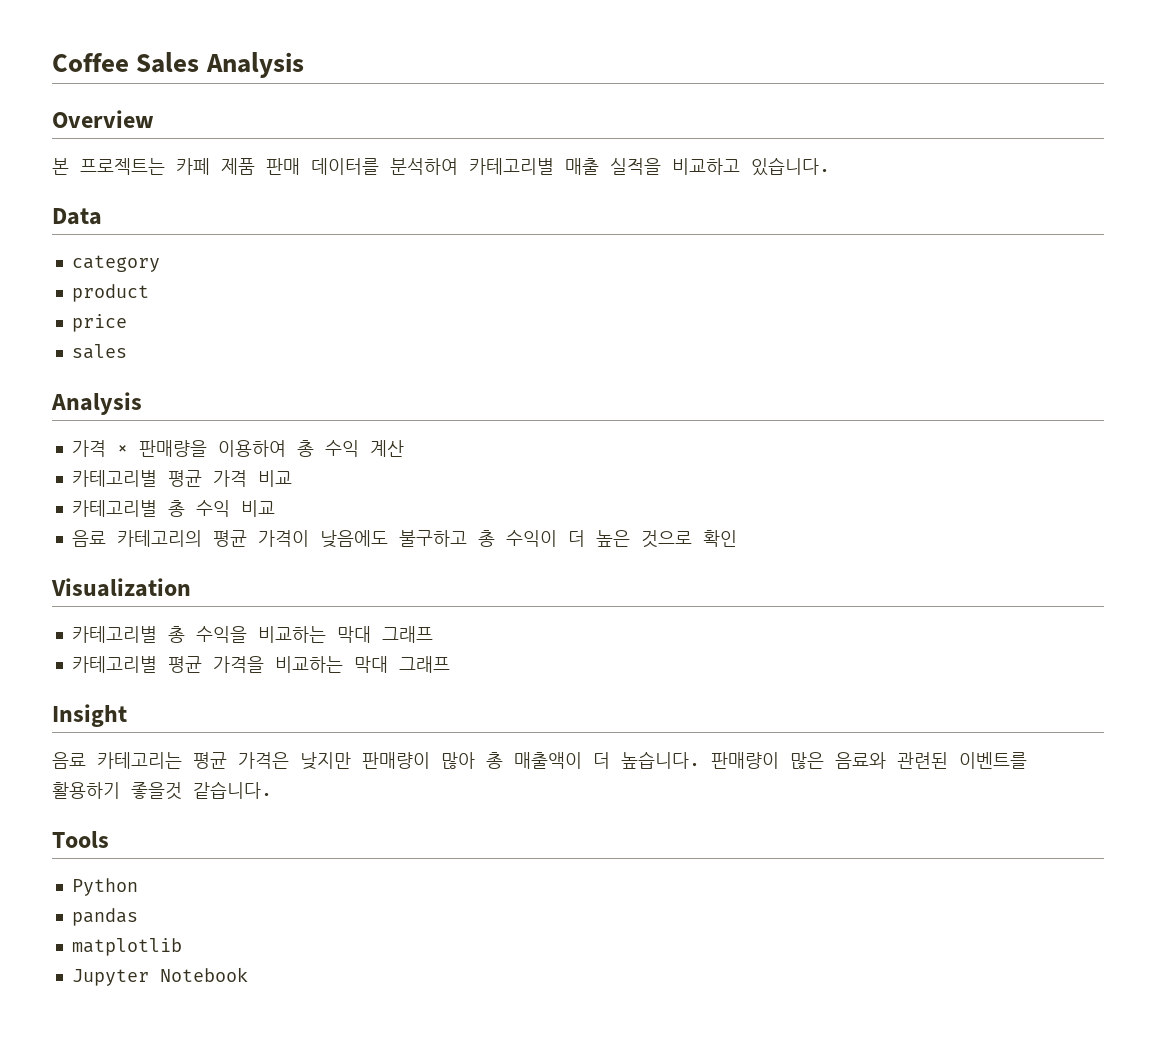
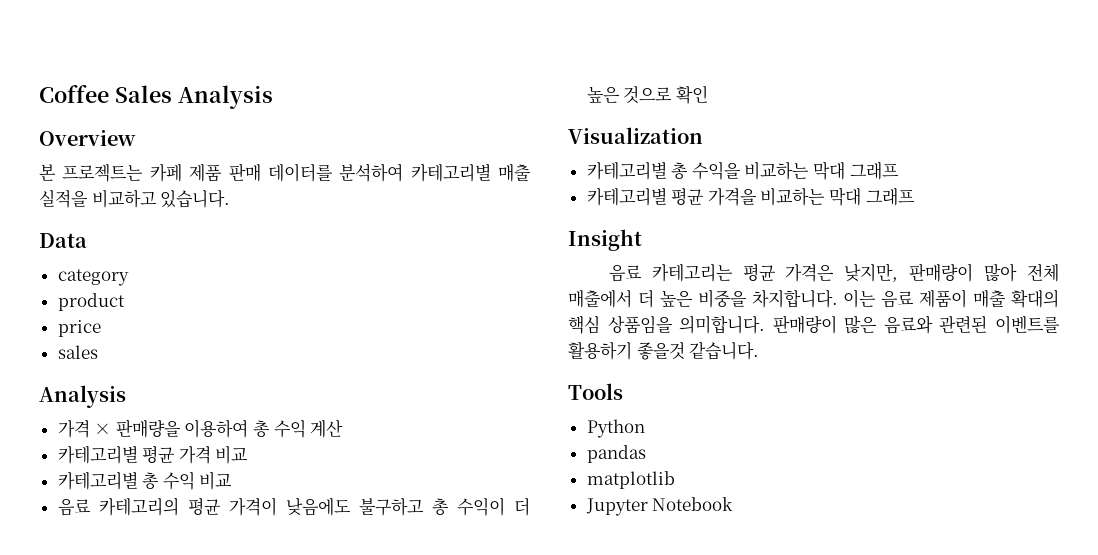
[300,752,351,770] 낮지만 -> [844,263,899,282] 낮지만,
[486,751,700,769] 총 매출액이 더 높습니다. -> [1027,263,1059,282] [568,289,1059,308] [568,315,766,334] 전체 매출에서 더 높은 비중을 차지합니다. 이는 음료 제품이 매출 확대의 핵심 상품임을 의미합니다.

